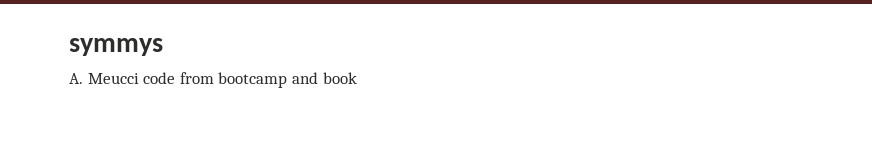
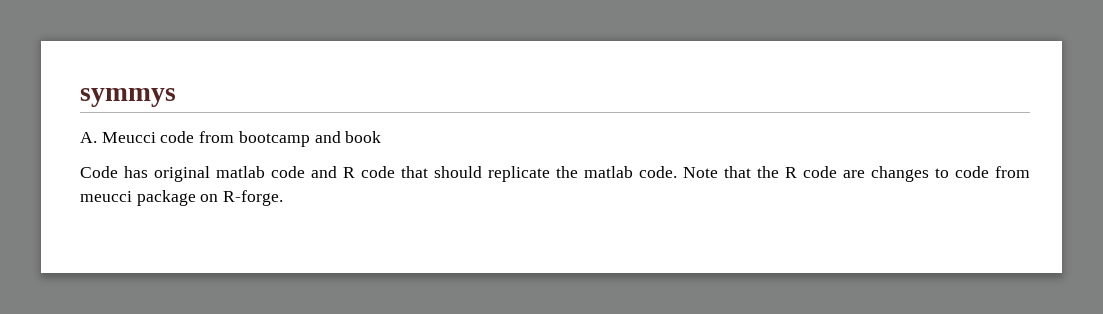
(357, 78) none -> [80,166,1030,182] [80,190,284,206] // Code has original matlab code and R code that should replicate the matlab code. Note that the R code are changes to code from meucci package on R-forge.

